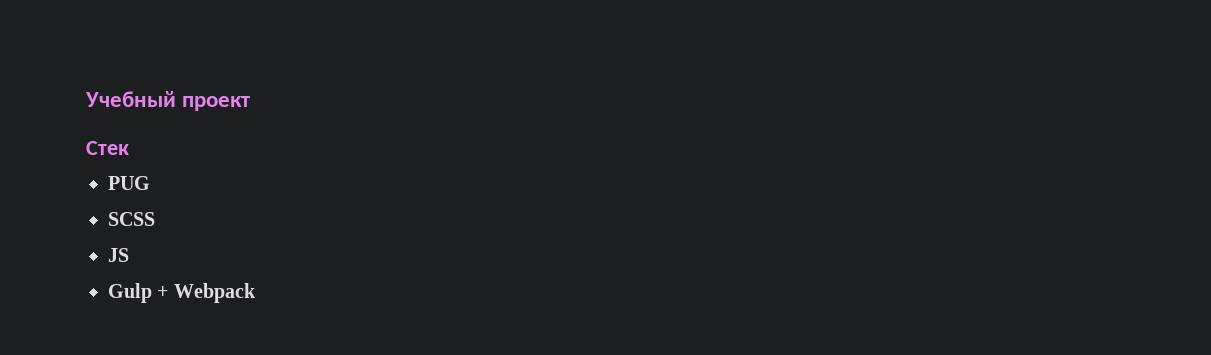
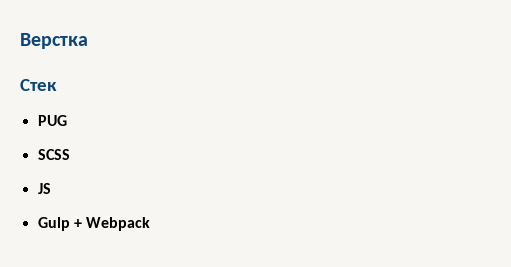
[85,91,251,111] Учебный проект -> [20,33,88,49] Верстка

